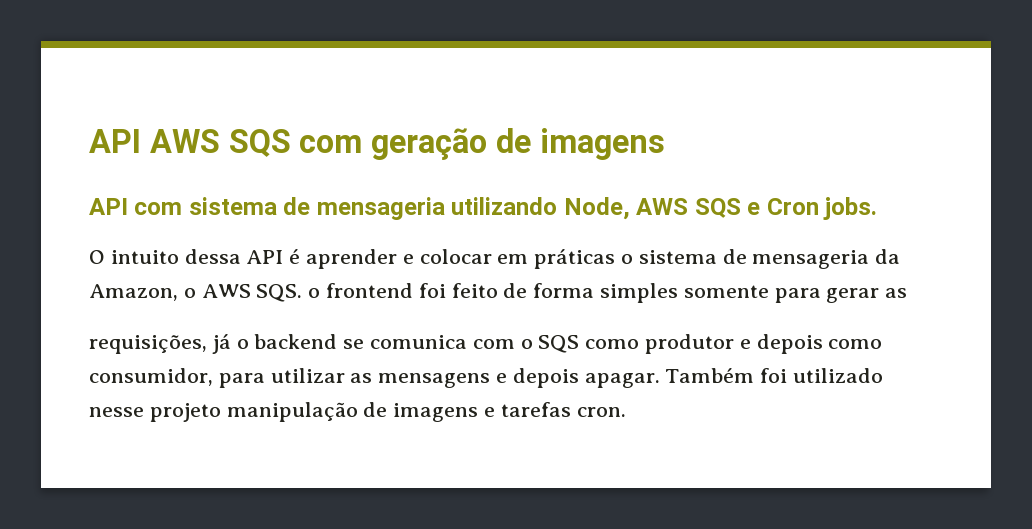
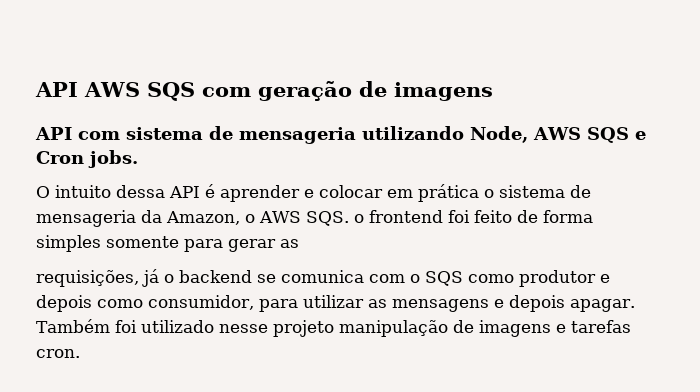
[534,249,616,269] práticas -> [418,184,479,202] prática

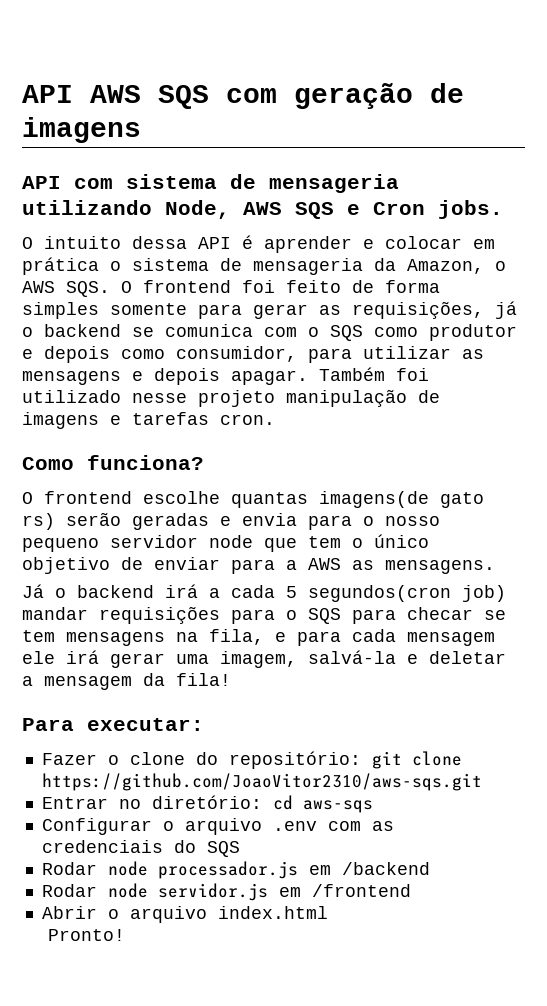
[354,214,364,223] o -> [121,281,132,293] O
(299, 243) // -> (341, 310) none
(80, 353) none -> [22,455,204,470] [22,491,484,508] [22,512,440,530] [22,534,429,552] [22,557,495,574] [22,584,506,602] [22,606,506,624] [22,629,495,646] [22,650,506,668] [22,673,231,690] [22,718,204,731] [41,751,462,769] [41,773,482,791] [41,795,373,813] [41,818,394,835] [41,840,240,857] [41,861,430,879] [41,883,411,901] [41,906,328,923] [48,929,126,941] // Como funciona? // O frontend escolhe quantas imagens(de gato rs) serão geradas e envia para o nosso pequeno servidor node que tem o único objetivo de enviar para a AWS as mensagens. // Já o backend irá a cada 5 segundos(cron job) mandar requisições para o SQS para checar se tem mensagens na fila, e para cada mensagem ele irá gerar uma imagem, salvá-la e deletar a mensagem da fila! // Para executar: // Fazer o clone do repositório: git clone https://github.com/JoaoVitor2310/aws-sqs.git // Entrar no diretório: cd aws-sqs // Configurar o arquivo .env com as credenciais do SQS // Rodar node processador.js em /backend // Rodar node servidor.js em /frontend // Abrir o arquivo index.html // Pronto!

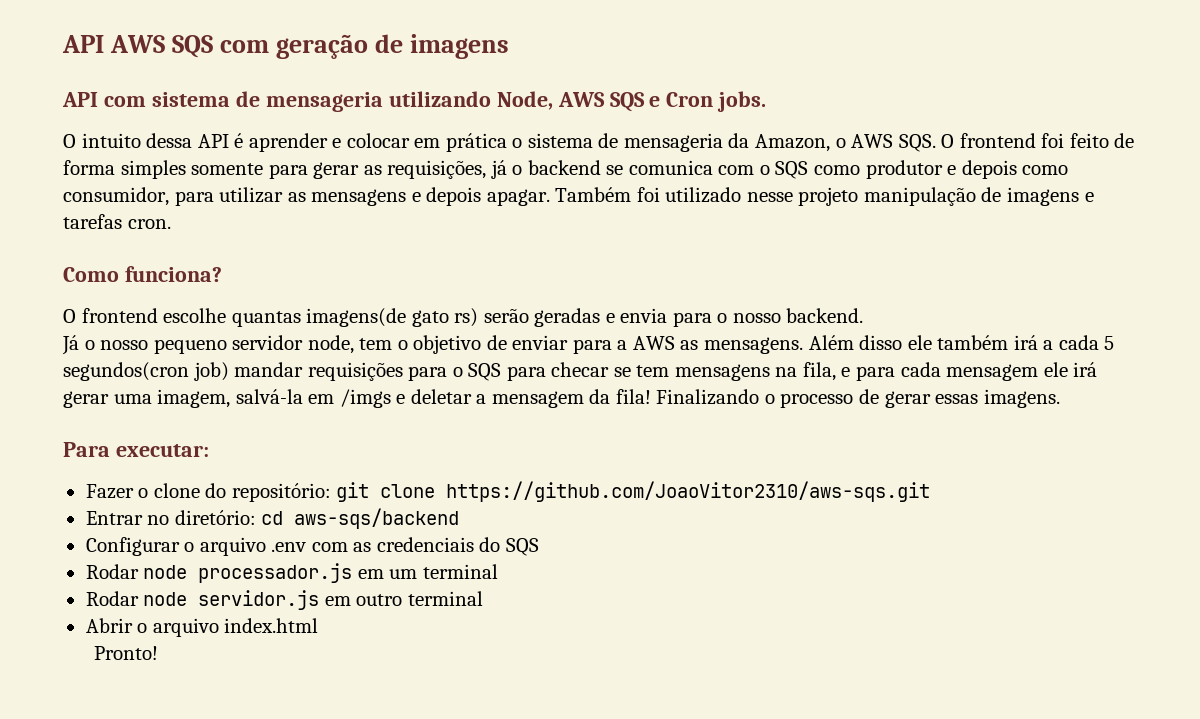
[22,535,297,552] pequeno servidor node que -> [786,308,864,323] [62,335,354,355] backend. // Já o nosso pequeno servidor node,
[374,534,429,548] único -> (408, 345) none
[22,584,154,598] // Já o backend -> [808,335,1009,350] Além disso ele também
(396, 657) none -> [308,389,391,408] em /imgs
(231, 679) none -> [656,389,1060,408] Finalizando o processo de gerar essas imagens.
[302,800,373,813] aws-sqs -> [294,508,460,529] aws-sqs/backend
[341,862,430,875] /backend -> [389,564,498,579] um terminal
[311,884,411,897] /frontend -> [356,591,483,606] outro terminal

